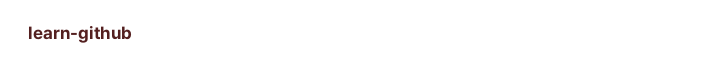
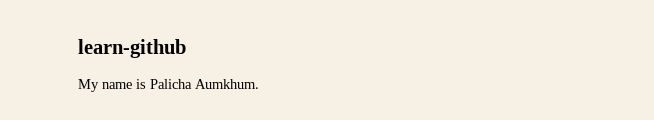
(132, 34) none -> [78,79,259,92] // My name is Palicha Aumkhum.

